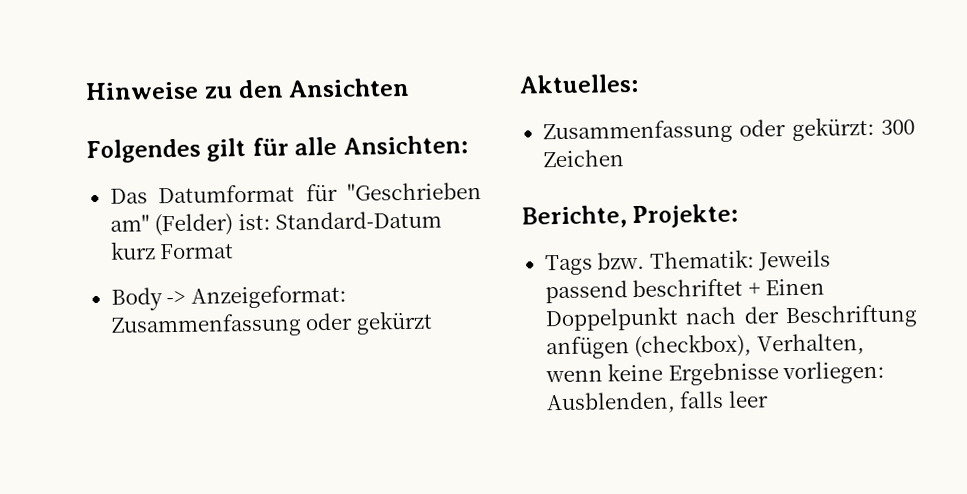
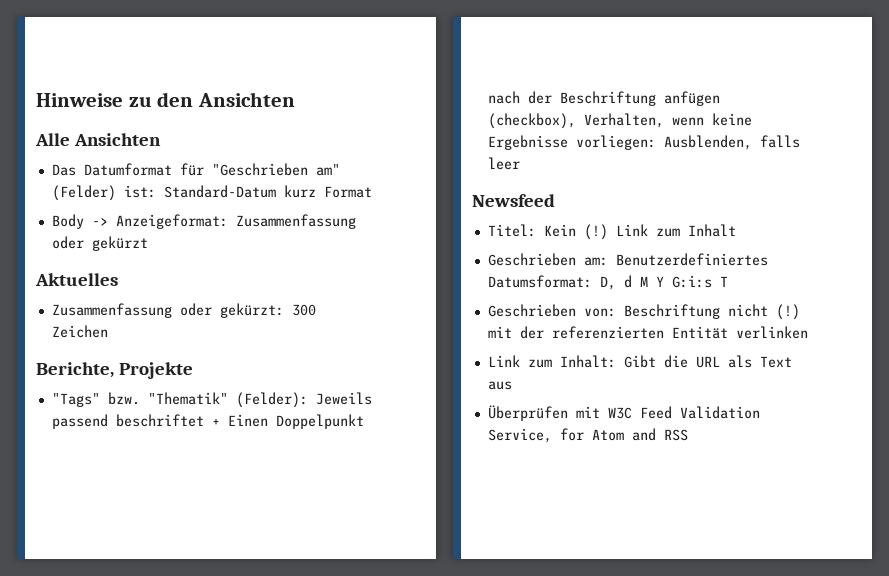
[86,135,468,164] Folgendes gilt für alle Ansichten: -> [35,133,161,146] Alle Ansichten
[519,73,639,94] Aktuelles: -> [35,273,118,286] Aktuelles
[632,203,739,229] [544,249,755,276] Projekte: // Tags bzw. Thematik: -> [118,362,193,379] [51,392,308,408] Projekte // "Tags" bzw. "Thematik" (Felder):
(769, 399) none -> [472,194,555,207] [487,224,736,240] [487,253,768,266] [487,275,728,290] [487,304,800,320] [487,326,808,339] [487,355,792,368] [487,381,512,390] [487,405,760,421] [487,428,688,443] // Newsfeed // Titel: Kein (!) Link zum Inhalt // Geschrieben am: Benutzerdefiniertes Datumsformat: D, d M Y G:i:s T // Geschrieben von: Beschriftung nicht (!) mit der referenzierten Entität verlinken // Link zum Inhalt: Gibt die URL als Text aus // Überprüfen mit W3C Feed Validation Service, for Atom and RSS

